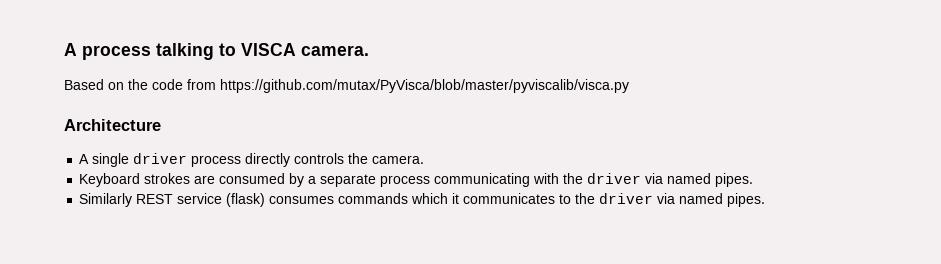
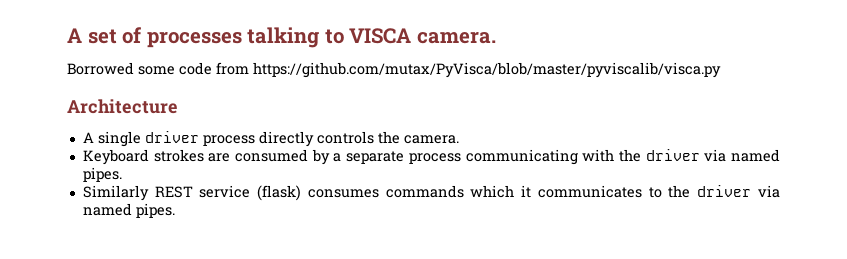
[64,43,151,60] A process -> [67,27,242,48] A set of processes
[64,79,148,90] Based on the -> [67,62,175,75] Borrowed some

